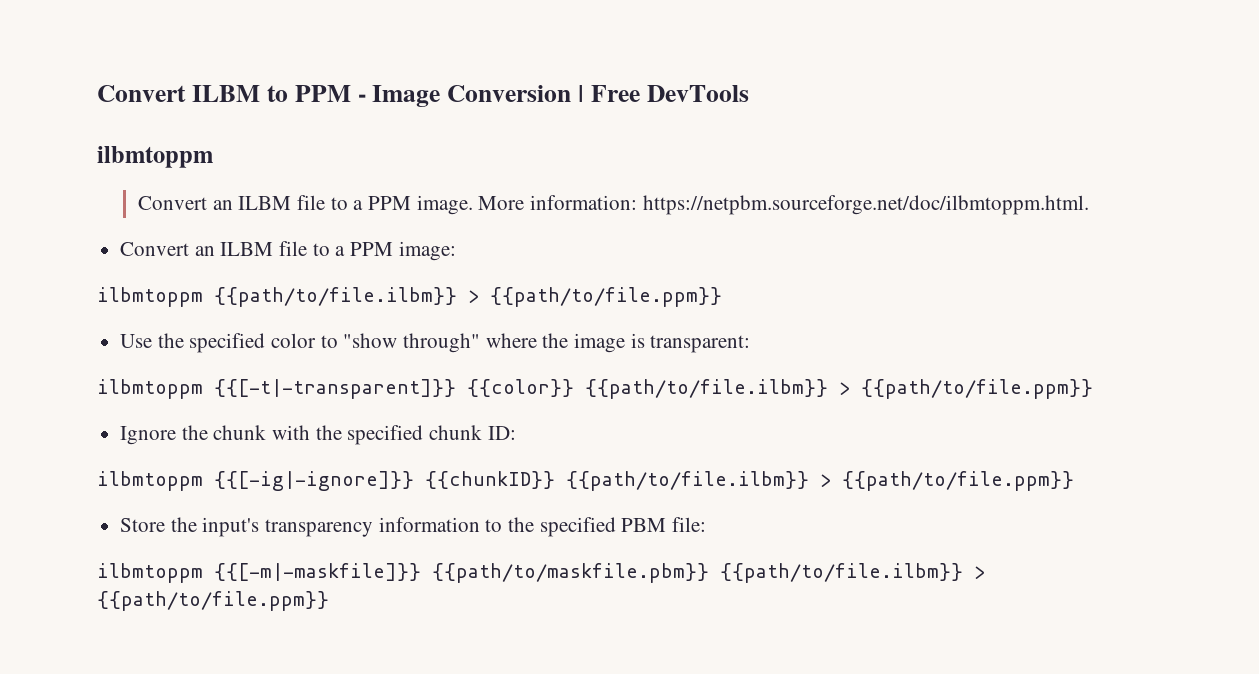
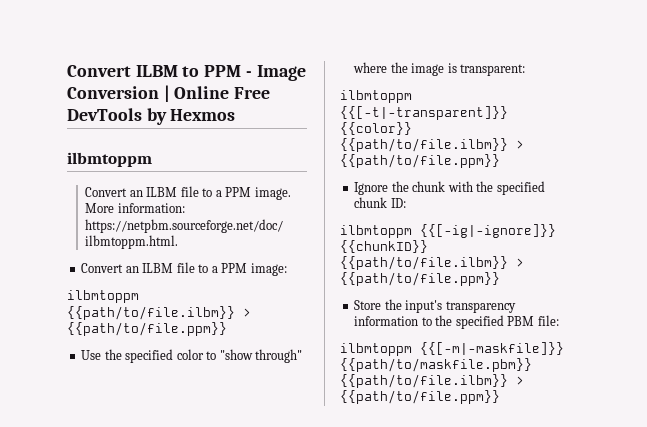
(585, 93) none -> [174,86,230,99] Online
(749, 93) none -> [146,108,236,125] by Hexmos

